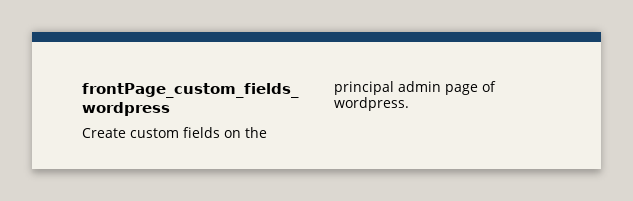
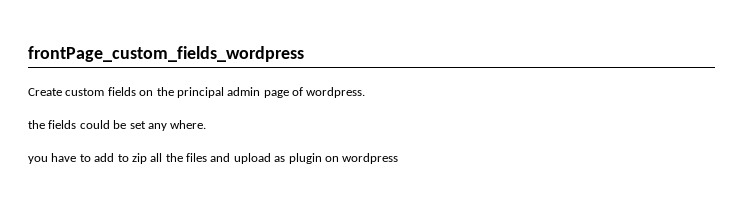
(409, 104) none -> [28,120,207,131] [28,153,399,164] // the fields could be set any where. // you have to add to zip all the files and upload as plugin on wordpress

